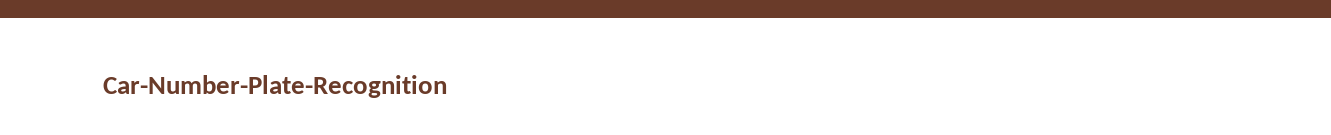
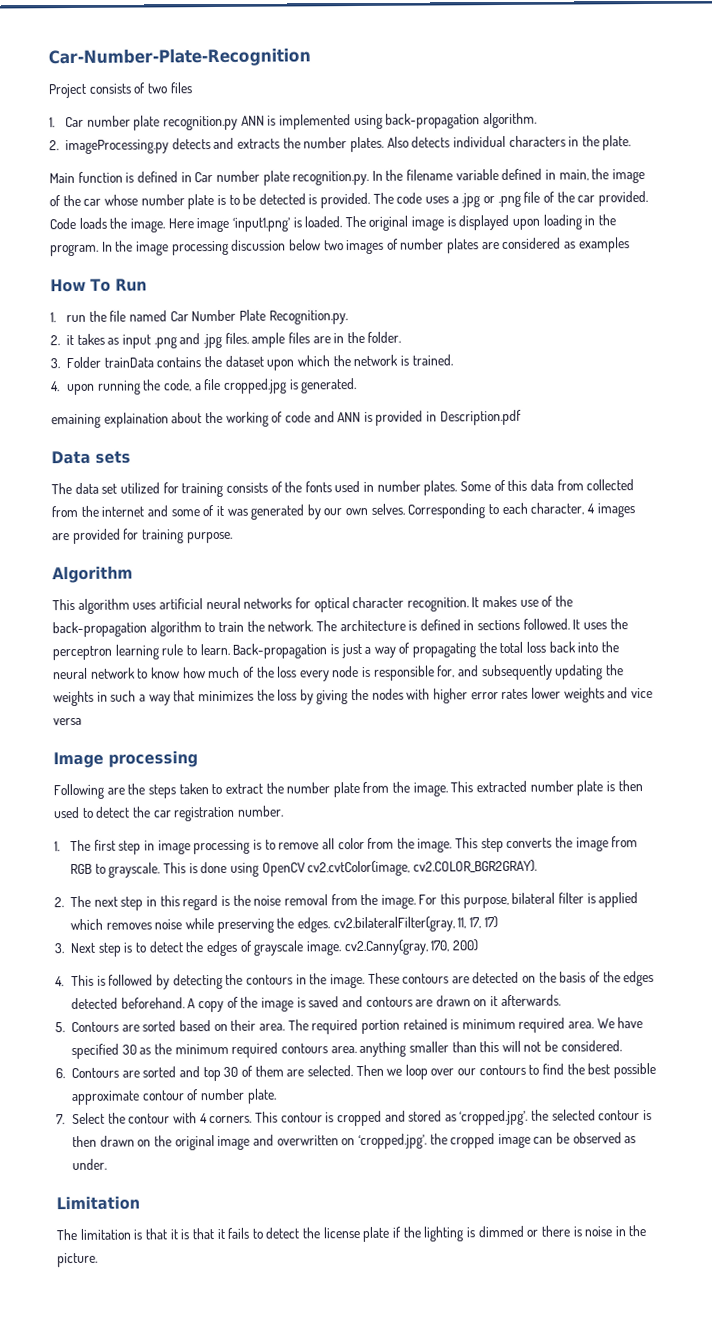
(447, 86) none -> [48,82,193,99] [49,112,537,131] [49,135,632,155] [49,168,645,186] [49,190,648,210] [49,214,616,233] [50,237,630,257] [50,278,147,293] [50,309,348,325] [50,331,402,349] [50,354,453,371] [51,378,358,396] [51,409,522,429] [51,450,131,465] [51,479,635,498] [51,502,635,520] [52,528,233,545] [52,565,133,584] [52,595,574,614] [52,618,628,638] [52,641,619,661] [53,664,624,682] [53,687,653,707] [53,717,82,726] [53,750,198,769] [53,780,643,800] [53,805,284,822] [54,836,639,855] [70,859,537,878] [54,892,639,911] [70,916,498,934] [54,939,479,957] [55,970,655,990] [71,994,561,1013] [55,1017,644,1035] [71,1040,622,1060] [55,1062,656,1082] [71,1088,277,1106] [56,1109,653,1127] [72,1132,637,1151] [72,1158,108,1171] [56,1195,140,1211] [56,1225,648,1242] [57,1252,98,1268] // Project consists of two files // 1. Car number plate recognition.py ANN is implemented using back-propagation algorithm. // 2. imageProcessing.py detects and extracts the number plates. Also detects individual characters in the plate. // Main function is defined in Car number plate recognition.py. In the filename variable defined in main, the image of the car whose number plate is to be detected is provided. The code uses a .jpg or .png file of the car provided. Code loads the image. Here image ‘input1.png’ is loaded. The original image is displayed upon loading in the program. In the image processing discussion below two images of number plates are considered as examples // How To Run // 1. run the file named Car Number Plate Recognition.py. // 2. it takes as input .png and .jpg files. ample files are in the folder. // 3. Folder trainData contains the dataset upon which the network is trained. // 4. upon running the code, a file cropped.jpg is generated. // emaining explaination about the working of code and ANN is provided in Description.pdf // Data sets // The data set utilized for training consists of the fonts used in number plates. Some of this data from collected from the internet and some of it was generated by our own selves. Corresponding to each character, 4 images are provided for training purpose. // Algorithm // This algorithm uses artificial neural networks for optical character recognition. It makes use of the back-propagation algorithm to train the network. The architecture is defined in sections followed. It uses the perceptron learning rule to learn. Back-propagation is just a way of propagating the total loss back into the neural network to know how much of the loss every node is responsible for, and subsequently updating the weights in such a way that minimizes the loss by giving the nodes with higher error rates lower weights and vice versa // Image processing // Following are the steps taken to extract the number plate from the image. This extracted number plate is then used to detect the car registration number. // 1. The first step in image processing is to remove all color from the image. This step converts the image from RGB to grayscale. This is done using OpenCV cv2.cvtColor(image, cv2.COLOR_BGR2GRAY). // 2. The next step in this regard is the noise removal from the image. For this purpose, bilateral filter is applied which removes noise while preserving the edges. cv2.bilateralFilter(gray, 11, 17, 17) // 3. Next step is to detect the edges of grayscale image. cv2.Canny(gray, 170, 200) // 4. This is followed by detecting the contours in the image. These contours are detected on the basis of the edges detected beforehand. A copy of the image is saved and contours are drawn on it afterwards. // 5. Contours are sorted based on their area. The required portion retained is minimum required area. We have specified 30 as the minimum required contours area. anything smaller than this will not be considered. // 6. Contours are sorted and top 30 of them are selected. Then we loop over our contours to find the best possible approximate contour of number plate. // 7. Select the contour with 4 corners. This contour is cropped and stored as ‘cropped.jpg’. the selected contour is then drawn on the original image and overwritten on ‘cropped.jpg’. the cropped image can be observed as under. // Limitation // The limitation is that it is that it fails to detect the license plate if the lighting is dimmed or there is noise in the picture.

